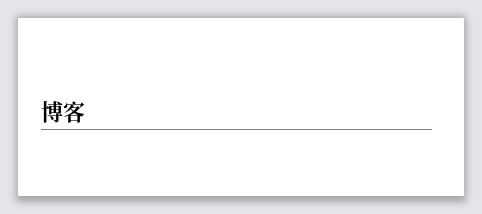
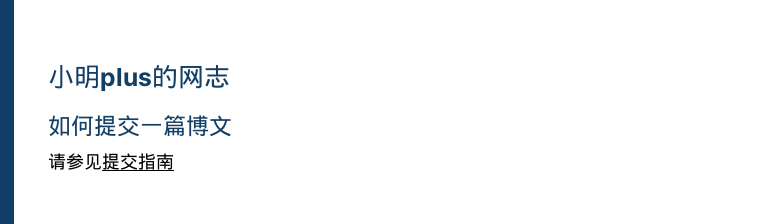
[41,101,85,123] 博客 -> [48,64,230,92] [48,115,232,137] [48,153,174,170] 小明plus的网志 // 如何提交一篇博文 // 请参见提交指南

